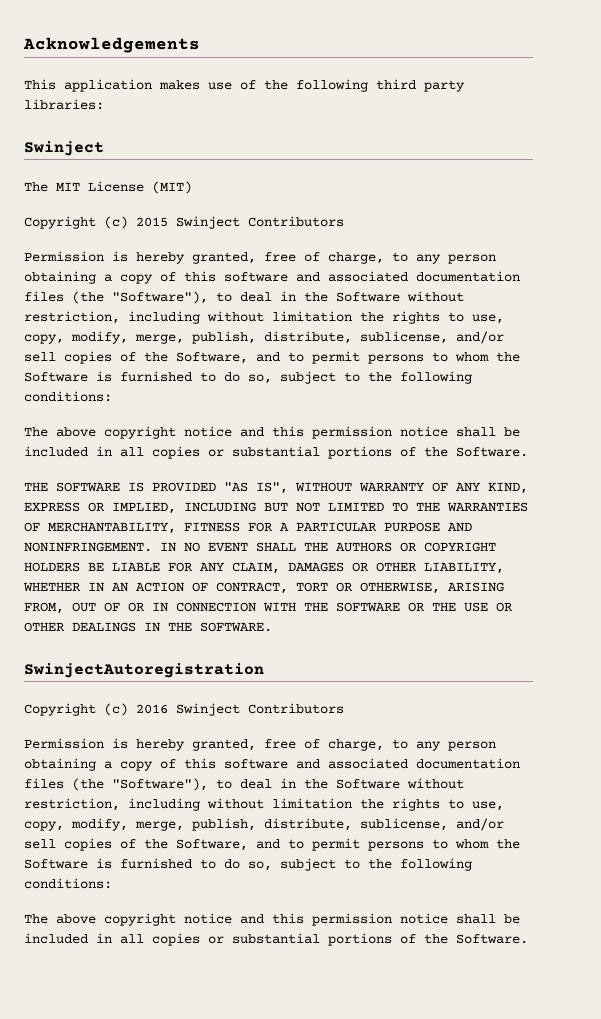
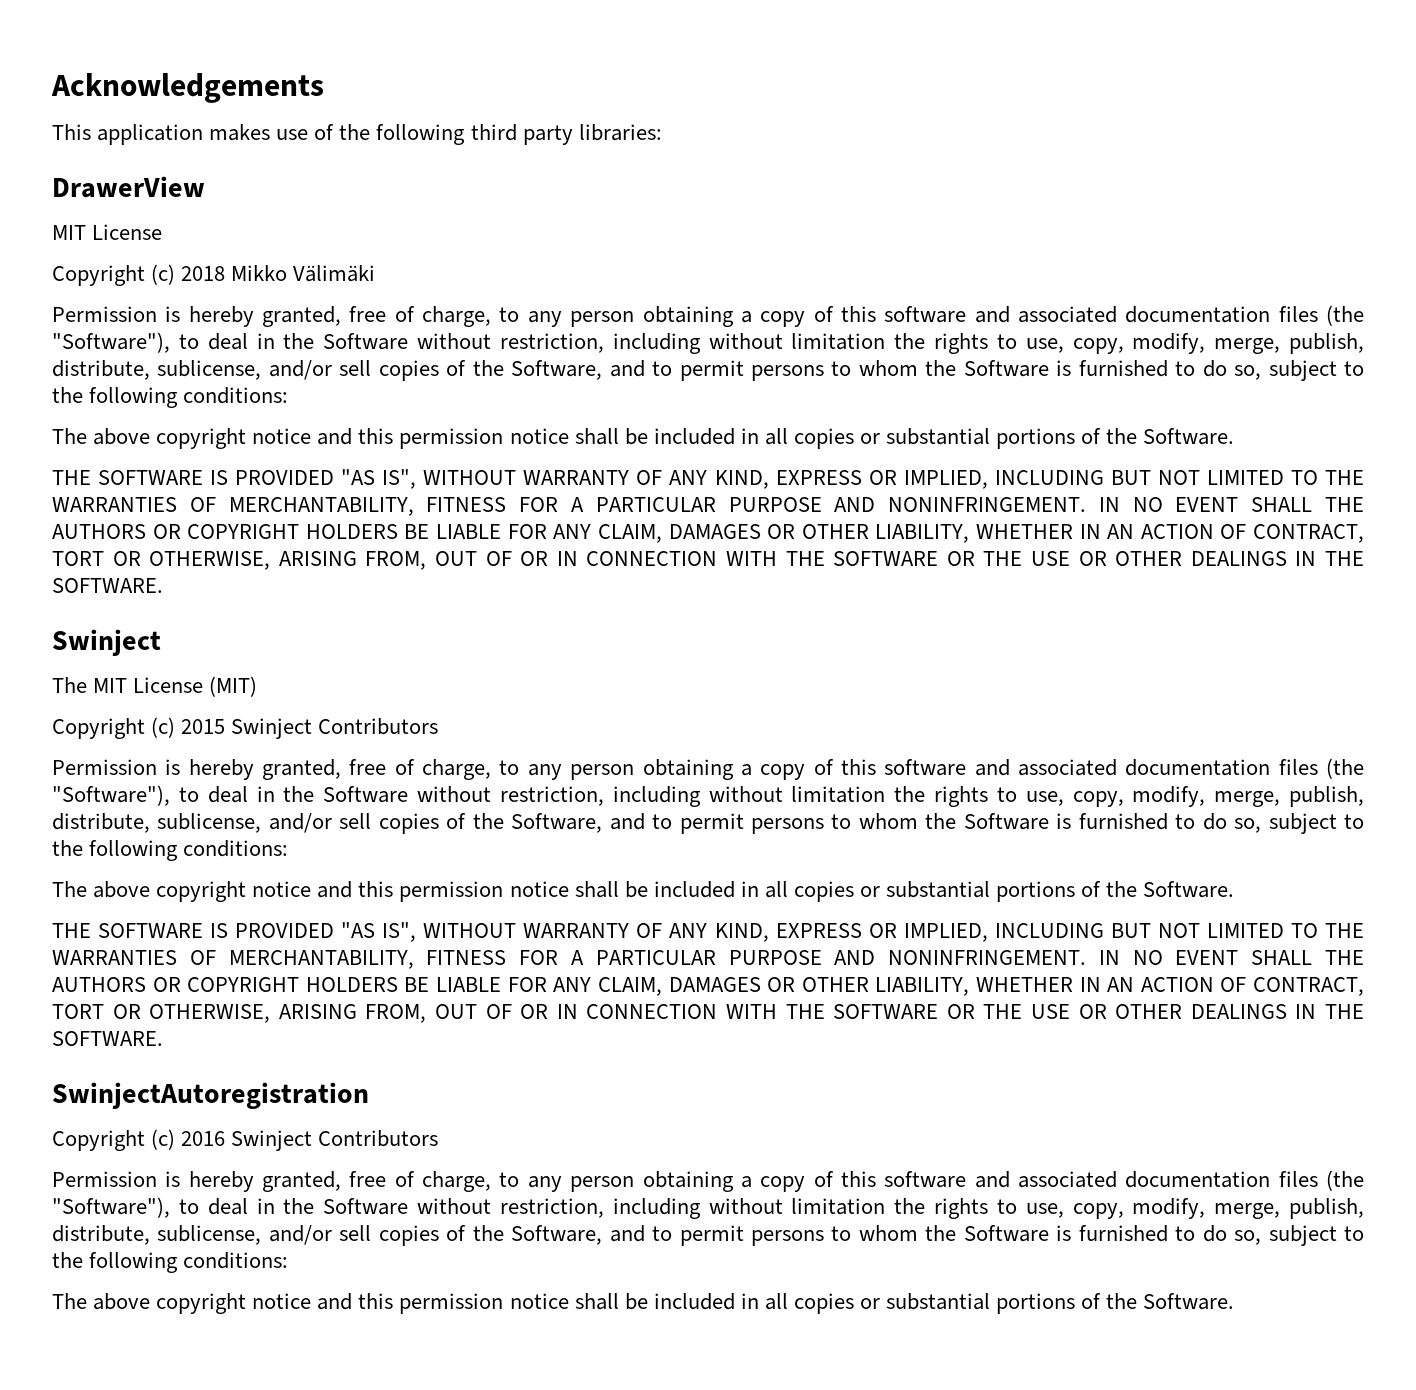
(104, 104) none -> [52,176,205,198] [52,224,163,240] [52,264,376,286] [52,305,1364,327] [52,332,1364,354] [52,360,1365,381] [52,387,289,408] [52,428,1235,449] [52,469,1364,489] [52,497,1364,516] [52,524,1364,543] [52,551,1364,570] [52,578,163,593] // DrawerView // MIT License // Copyright (c) 2018 Mikko Välimäki // Permission is hereby granted, free of charge, to any person obtaining a copy of this software and associated documentation files (the "Software"), to deal in the Software without restriction, including without limitation the rights to use, copy, modify, merge, publish, distribute, sublicense, and/or sell copies of the Software, and to permit persons to whom the Software is furnished to do so, subject to the following conditions: // The above copyright notice and this permission notice shall be included in all copies or substantial portions of the Software. // THE SOFTWARE IS PROVIDED "AS IS", WITHOUT WARRANTY OF ANY KIND, EXPRESS OR IMPLIED, INCLUDING BUT NOT LIMITED TO THE WARRANTIES OF MERCHANTABILITY, FITNESS FOR A PARTICULAR PURPOSE AND NONINFRINGEMENT. IN NO EVENT SHALL THE AUTHORS OR COPYRIGHT HOLDERS BE LIABLE FOR ANY CLAIM, DAMAGES OR OTHER LIABILITY, WHETHER IN AN ACTION OF CONTRACT, TORT OR OTHERWISE, ARISING FROM, OUT OF OR IN CONNECTION WITH THE SOFTWARE OR THE USE OR OTHER DEALINGS IN THE SOFTWARE.

